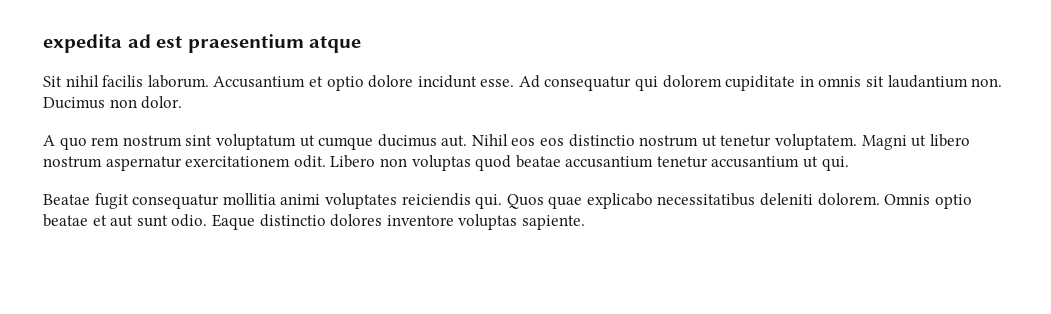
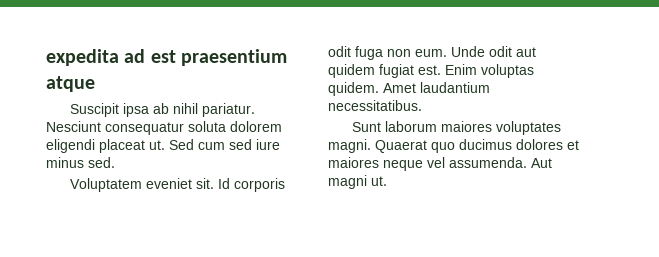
[43,75,1003,91] [43,96,183,109] [43,134,970,150] [43,155,849,171] [43,193,972,209] [43,214,585,230] Sit nihil facilis laborum. Accusantium et optio dolore incidunt esse. Ad consequatur qui dolorem cupiditate in omnis sit laudantium non. Ducimus non dolor. // A quo rem nostrum sint voluptatum ut cumque ducimus aut. Nihil eos eos distinctio nostrum ut tenetur voluptatem. Magni ut libero nostrum aspernatur exercitationem odit. Libero non voluptas quod beatae accusantium tenetur accusantium ut qui. // Beatae fugit consequatur mollitia animi voluptates reiciendis qui. Quos quae explicabo necessitatibus deleniti dolorem. Omnis optio beatae et aut sunt odio. Eaque distinctio dolores inventore voluptas sapiente. -> [69,103,255,117] [46,121,282,135] [46,139,280,153] [46,157,115,168] [69,178,285,192] [328,46,536,60] [328,64,534,78] [328,82,490,96] [328,100,422,111] [351,121,561,135] [328,139,579,153] [328,157,552,171] [328,175,387,189] Suscipit ipsa ab nihil pariatur. Nesciunt consequatur soluta dolorem eligendi placeat ut. Sed cum sed iure minus sed. // Voluptatem eveniet sit. Id corporis odit fuga non eum. Unde odit aut quidem fugiat est. Enim voluptas quidem. Amet laudantium necessitatibus. // Sunt laborum maiores voluptates magni. Quaerat quo ducimus dolores et maiores neque vel assumenda. Aut magni ut.

